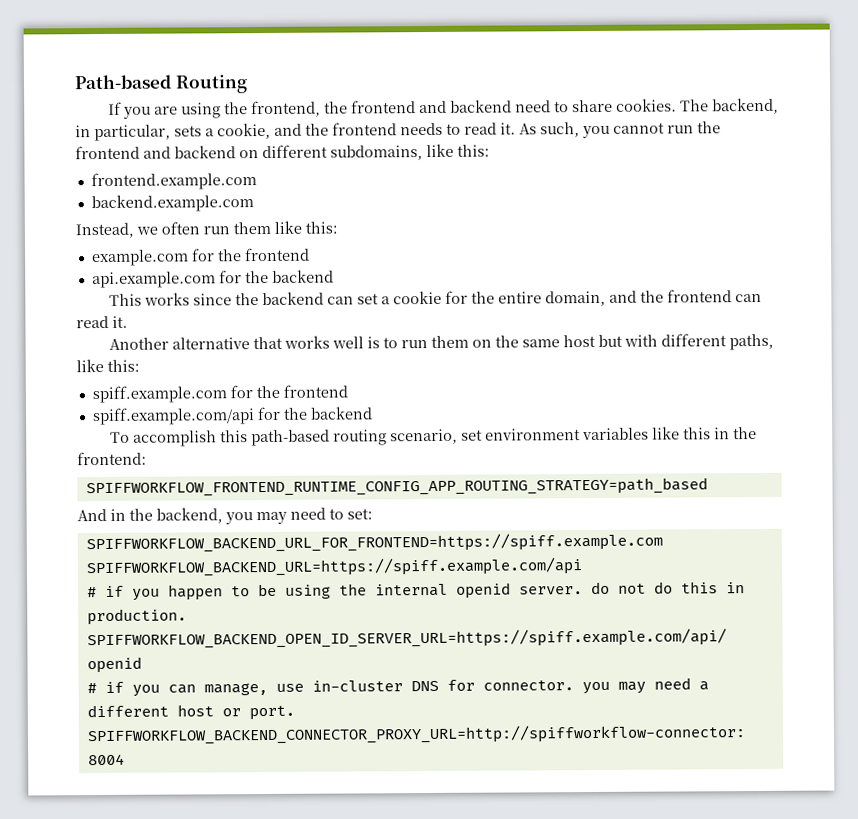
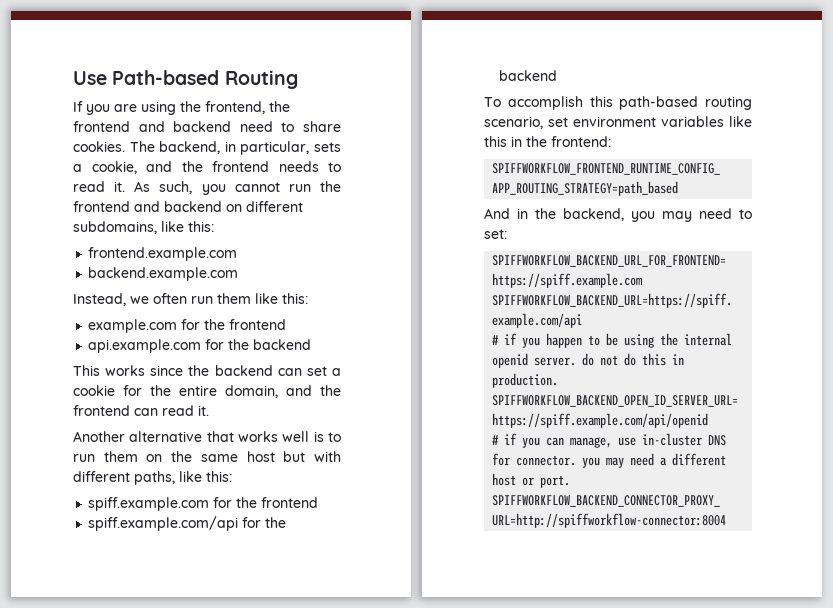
(74, 82) none -> [73,71,107,85] Use

